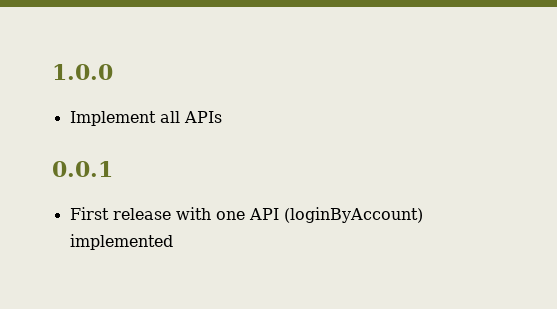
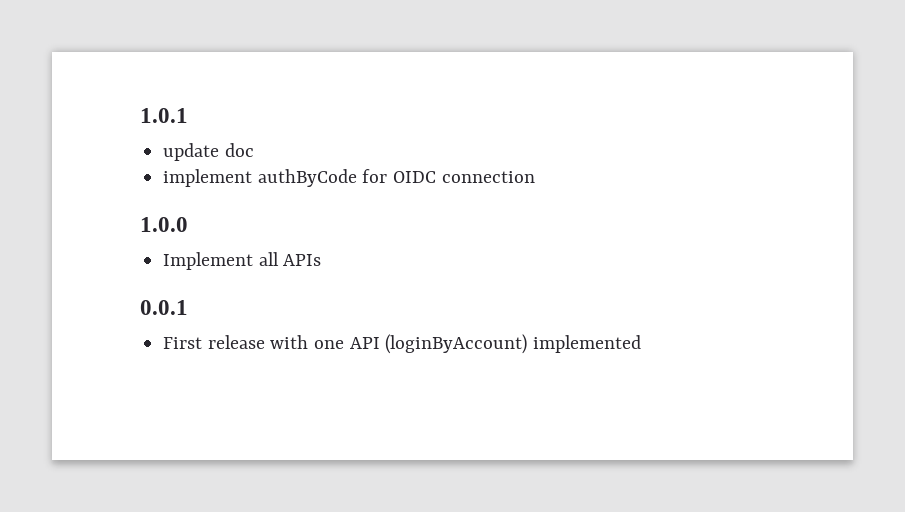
(52, 72) none -> [140,108,188,123] [163,143,254,161] [163,169,535,187] 1.0.1 // update doc // implement authByCode for OIDC connection //

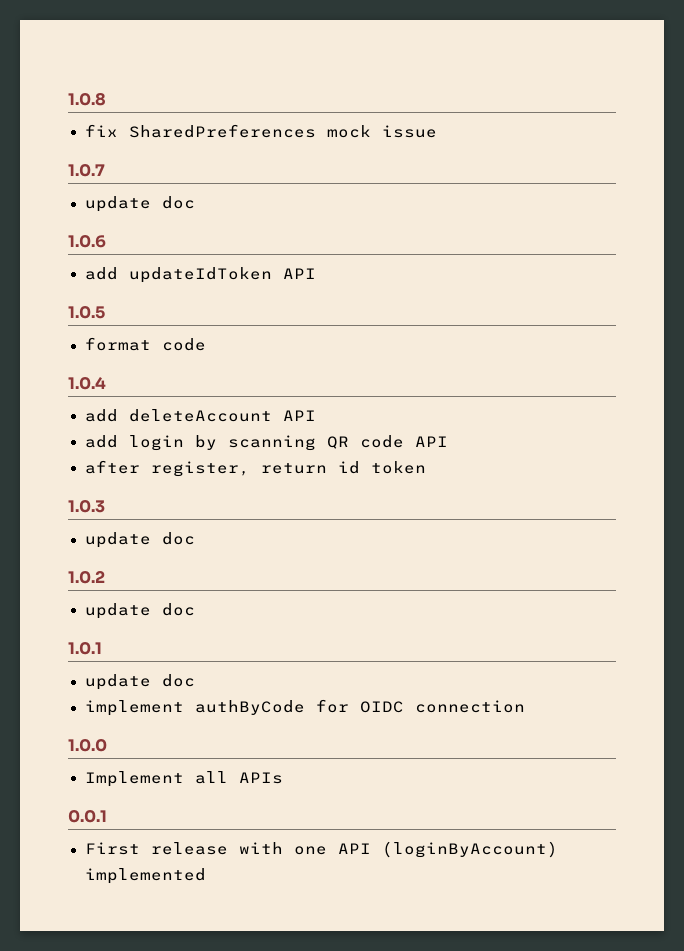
(140, 115) none -> [68,92,106,106] [84,124,437,138] [68,163,105,177] [84,196,195,212] [68,234,106,248] [84,267,316,283] [68,305,105,319] [84,337,206,351] [68,376,106,390] [84,409,316,422] [84,435,448,451] [84,460,426,477] [68,499,105,513] [84,532,195,548] [68,570,105,584] [84,603,195,619] 1.0.8 // fix SharedPreferences mock issue // 1.0.7 // update doc // 1.0.6 // add updateIdToken API // 1.0.5 // format code // 1.0.4 // add deleteAccount API // add login by scanning QR code API // after register, return id token // 1.0.3 // update doc // 1.0.2 // update doc //

